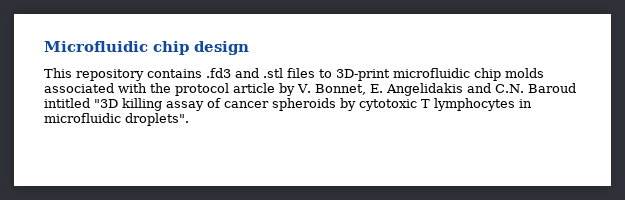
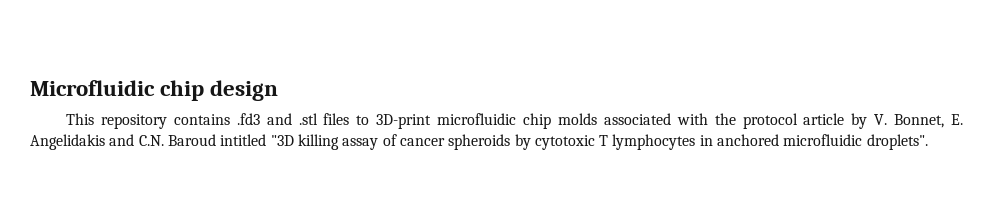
(532, 103) none -> [717,134,780,146] anchored

